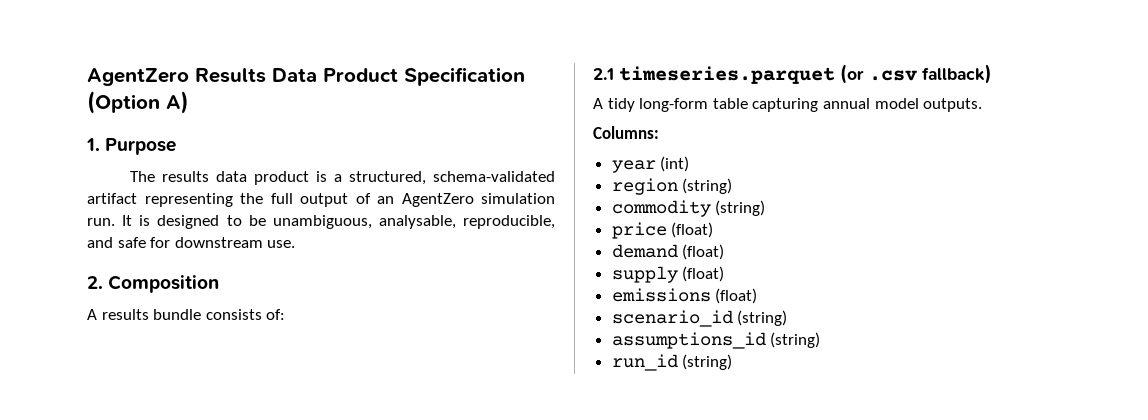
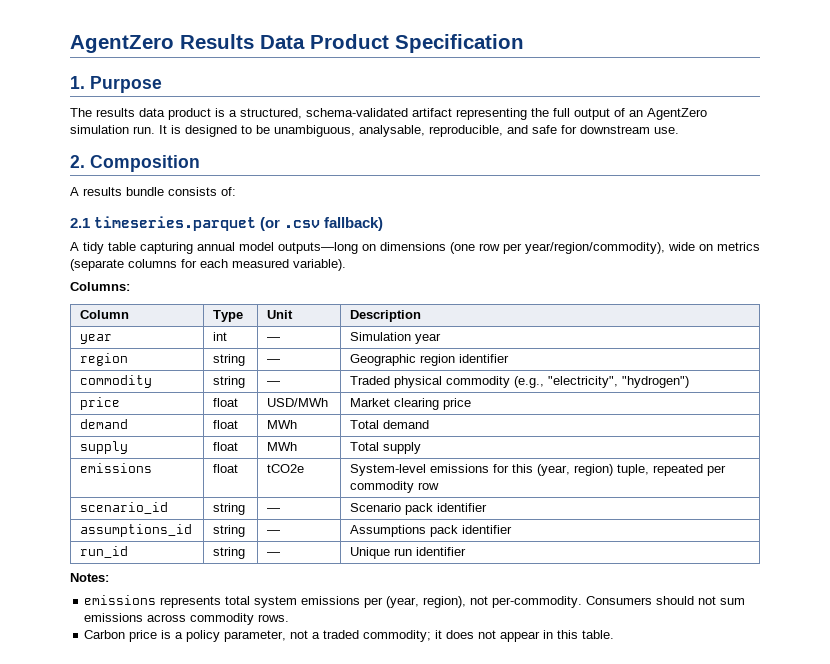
[87,91,189,114] (Option A) -> (524, 43) none
[639,98,709,112] long-form -> (104, 248) none
[923,98,983,112] [593,126,659,139] [611,156,690,173] [611,178,733,195] [611,200,766,217] [611,222,714,239] [611,244,725,260] [611,266,725,283] [611,288,758,304] [611,310,788,327] [611,332,821,349] [611,354,733,371] outputs. // Columns: // year (int) // region (string) // commodity (string) // price (float) // demand (float) // supply (float) // emissions (float) // scenario_id (string) // assumptions_id (string) // run_id (string) -> [278,242,760,254] [70,259,346,271] [70,282,130,291] [80,310,130,319] [213,310,244,322] [267,310,294,319] [350,310,422,322] [80,334,113,344] [213,332,228,341] [267,337,281,341] [350,332,442,344] [80,353,129,366] [213,354,246,366] [267,359,281,363] [350,354,510,366] [80,375,153,388] [213,376,246,388] [267,381,281,385] [350,376,690,388] [80,397,121,410] [213,398,239,407] [267,398,329,407] [350,398,472,410] [80,419,129,429] [213,420,239,429] [267,420,298,429] [350,420,430,429] [80,441,129,454] [213,442,239,451] [267,442,298,451] [350,442,422,454] [80,463,153,473] [213,464,239,473] [267,464,305,473] [350,464,727,476] [350,481,440,493] [80,502,169,514] [213,503,246,515] [267,508,281,512] [350,503,488,515] [80,524,193,537] [213,525,246,537] [267,530,281,534] [350,525,513,537] [80,546,129,558] [213,547,246,559] [267,552,281,556] [350,547,467,559] [70,573,109,582] [84,595,746,608] [84,613,290,625] [84,630,615,642] outputs—long on dimensions (one row per year/region/commodity), wide on metrics (separate columns for each measured variable). // Columns: // Column | Type | Unit | Description // year | int | — | Simulation year // region | string | — | Geographic region identifier // commodity | string | — | Traded physical commodity (e.g., "electricity", "hydrogen") // price | float | USD/MWh | Market clearing price // demand | float | MWh | Total demand // supply | float | MWh | Total supply // emissions | float | tCO2e | System-level emissions for this (year, region) tuple, repeated per commodity row // scenario_id | string | — | Scenario pack identifier // assumptions_id | string | — | Assumptions pack identifier // run_id | string | — | Unique run identifier // Notes: // emissions represents total system emissions per (year, region), not per-commodity. Consumers should not sum emissions across commodity rows. // Carbon price is a policy parameter, not a traded commodity; it does not appear in this table.

